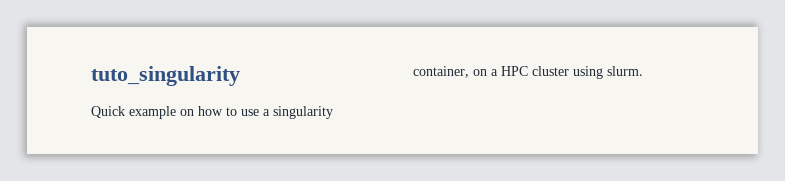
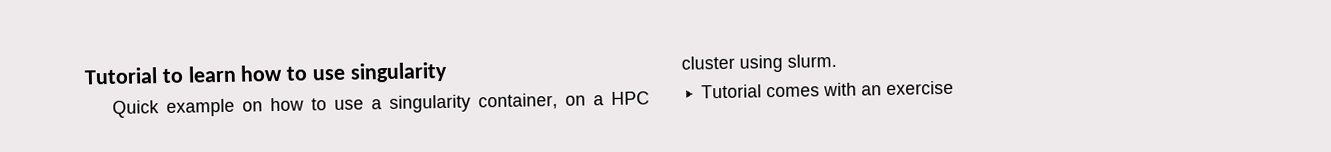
[91,66,240,86] tuto_singularity -> [84,61,448,85] Tutorial to learn how to use singularity
(643, 71) none -> [701,80,955,99] // Tutorial comes with an exercise

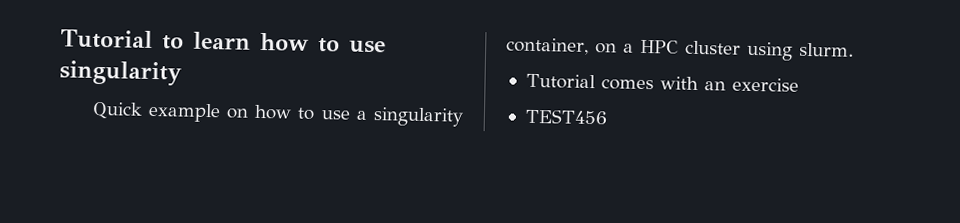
(955, 88) none -> [524,108,608,125] // TEST456

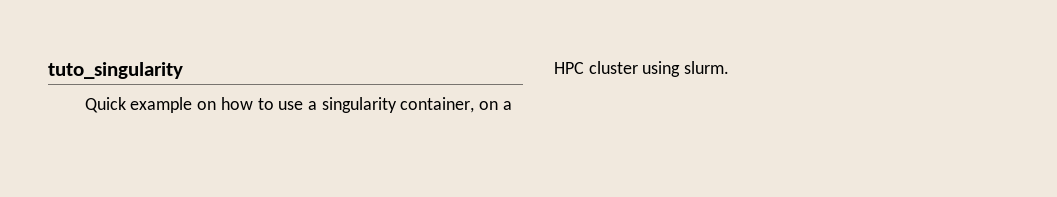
[60,29,386,54] [59,60,182,87] Tutorial to learn how to use singularity -> [48,62,183,79] tuto_singularity
[525,73,799,92] [524,108,608,125] // Tutorial comes with an exercise // TEST456 -> (730, 67) none

